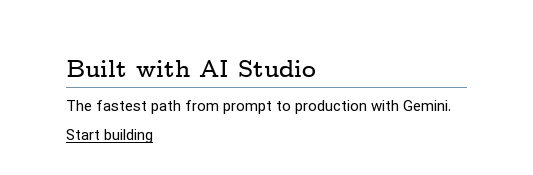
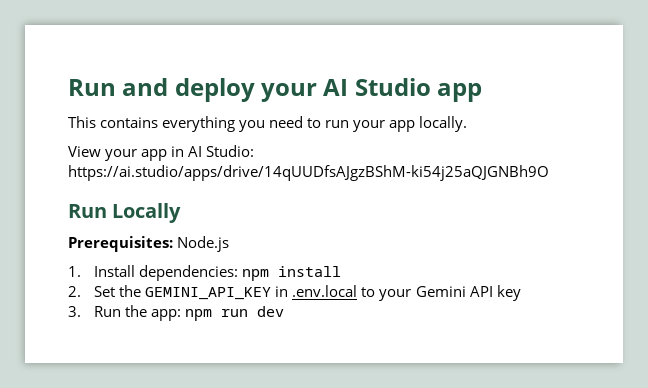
[66,60,316,77] [66,100,452,114] [66,129,154,143] Built with AI Studio // The fastest path from prompt to production with Gemini. // Start building -> [68,78,483,102] [68,116,468,132] [68,145,255,161] [68,165,549,181] [68,203,182,223] [68,236,230,252] [68,265,342,281] [68,285,521,301] [68,305,285,321] Run and deploy your AI Studio app // This contains everything you need to run your app locally. // View your app in AI Studio: https://ai.studio/apps/drive/14qUUDfsAJgzBShM-ki54j25aQJGNBh9O // Run Locally // Prerequisites: Node.js // 1. Install dependencies: npm install // 2. Set the GEMINI_API_KEY in .env.local to your Gemini API key // 3. Run the app: npm run dev

